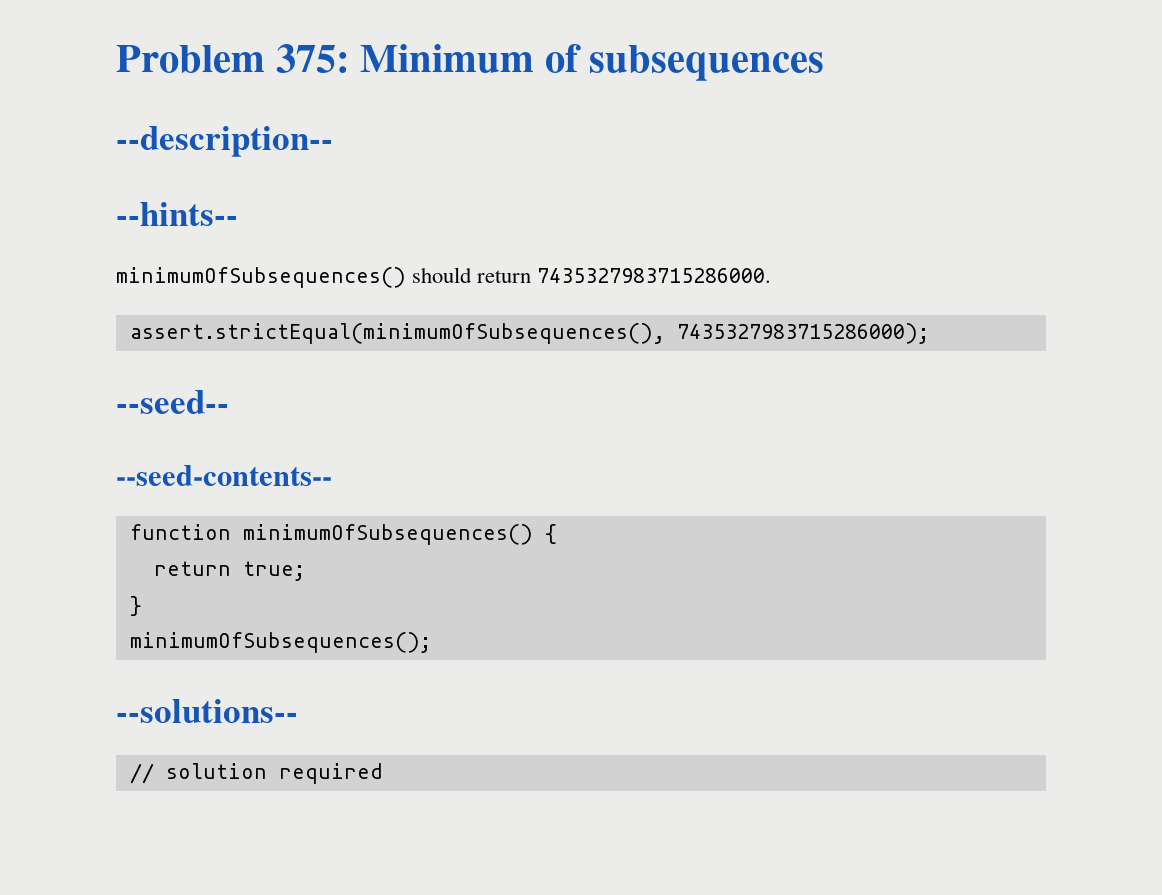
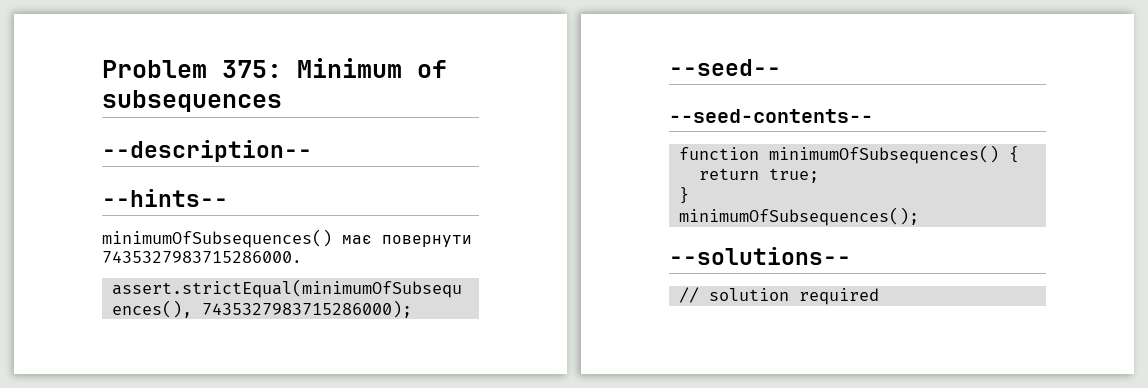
[412,267,532,283] should return -> [342,235,472,247] має повернути

